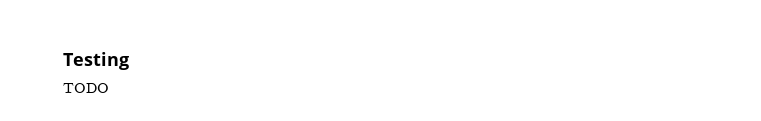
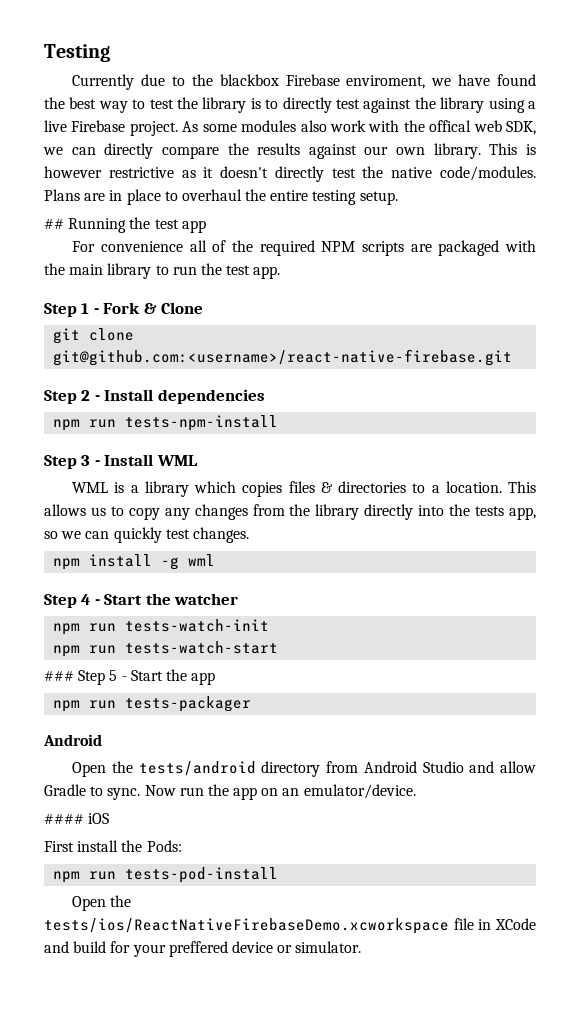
[63,83,109,93] TODO -> [72,74,536,90] [44,97,536,113] [44,120,536,136] [43,143,536,159] [44,166,536,182] [44,189,398,205] [44,217,206,233] [72,240,536,256] [44,263,281,279] [44,302,204,317] [53,328,135,344] [53,349,513,366] [44,389,265,404] [53,415,279,431] [44,454,198,469] [72,481,536,497] [44,504,536,520] [44,527,249,543] [53,554,216,570] [44,593,239,608] [53,619,270,635] [53,641,279,657] [44,669,216,685] [53,696,252,712] [43,734,102,746] [72,761,536,777] [44,784,416,800] [44,813,110,824] [44,840,182,852] [53,867,279,883] [72,895,132,911] [44,918,536,934] [44,941,362,957] Currently due to the blackbox Firebase enviroment, we have found the best way to test the library is to directly test against the library using a live Firebase project. As some modules also work with the offical web SDK, we can directly compare the results against our own library. This is however restrictive as it doesn't directly test the native code/modules. Plans are in place to overhaul the entire testing setup. // ## Running the test app // For convenience all of the required NPM scripts are packaged with the main library to run the test app. // Step 1 - Fork & Clone // git clone git@github.com:<username>/react-native-firebase.git // Step 2 - Install dependencies // npm run tests-npm-install // Step 3 - Install WML // WML is a library which copies files & directories to a location. This allows us to copy any changes from the library directly into the tests app, so we can quickly test changes. // npm install -g wml // Step 4 - Start the watcher // npm run tests-watch-init // npm run tests-watch-start // ### Step 5 - Start the app // npm run tests-packager // Android // Open the tests/android directory from Android Studio and allow Gradle to sync. Now run the app on an emulator/device. // #### iOS // First install the Pods: // npm run tests-pod-install // Open the tests/ios/ReactNativeFirebaseDemo.xcworkspace file in XCode and build for your preffered device or simulator.

